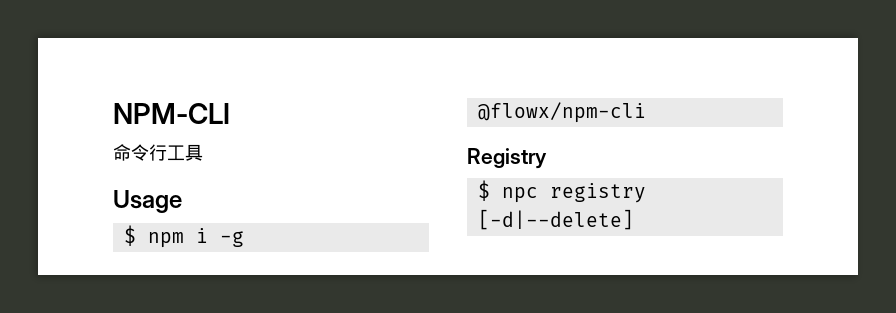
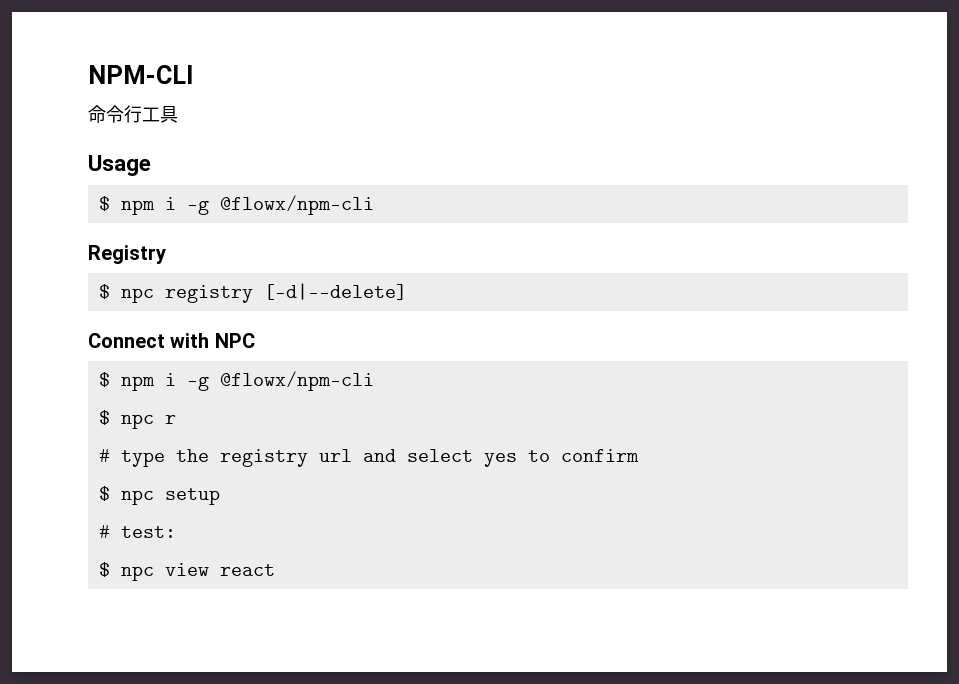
(634, 219) none -> [88,333,255,348] [98,371,374,391] [98,410,176,429] [98,449,639,467] [98,486,220,505] [98,525,176,538] [98,562,275,581] // Connect with NPC // $ npm i -g @flowx/npm-cli // $ npc r // # type the registry url and select yes to confirm // $ npc setup // # test: // $ npc view react

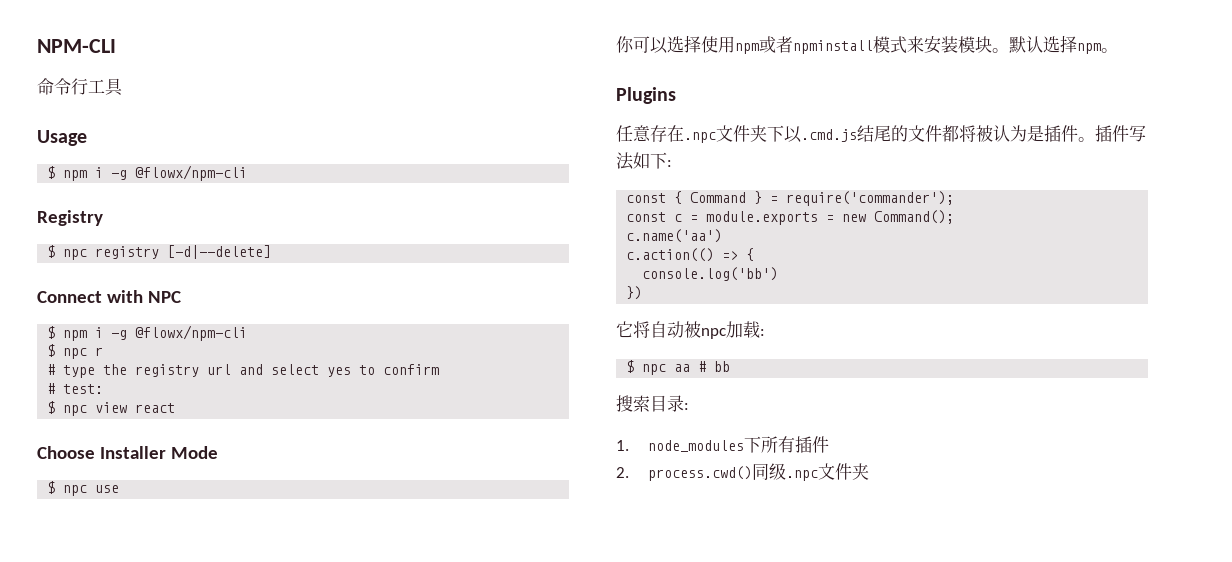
[98,486,220,505] // $ npc setup -> (440, 369) none
(275, 570) none -> [37,446,218,459] [47,481,120,496] [616,35,1118,54] [616,87,676,104] [616,125,1146,143] [616,152,672,170] [626,191,955,206] [626,210,955,225] [626,229,723,243] [626,248,755,262] [642,267,779,281] [626,286,643,300] [616,321,765,339] [626,360,731,375] [616,395,689,412] [616,436,829,453] [616,463,869,481] // Choose Installer Mode // $ npc use // 你可以选择使用npm或者npminstall模式来安装模块。默认选择npm。 // Plugins // 任意存在.npc文件夹下以.cmd.js结尾的文件都将被认为是插件。插件写法如下: // const { Command } = require('commander'); // const c = module.exports = new Command(); // c.name('aa') // c.action(() => { // console.log('bb') // }) // 它将自动被npc加载: // $ npc aa # bb // 搜索目录: // 1. node_modules下所有插件 // 2. process.cwd()同级.npc文件夹

